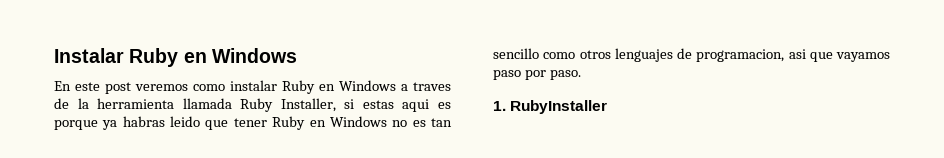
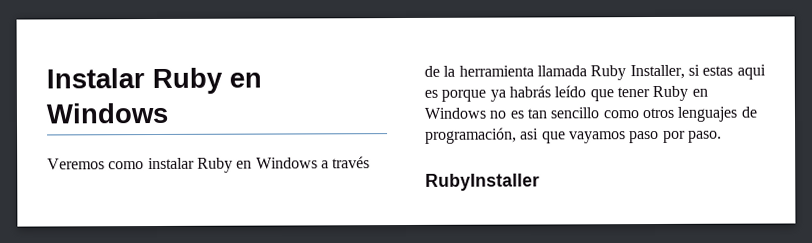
[54,81,188,94] En este post veremos -> [47,158,105,170] Veremos
[413,82,451,91] traves -> [332,156,371,169] través
[122,116,201,127] habras leido -> [508,85,587,98] habrás leído
[696,49,785,62] programacion, -> [425,127,517,144] programación,
[493,101,506,111] 1. -> (722, 136) none

